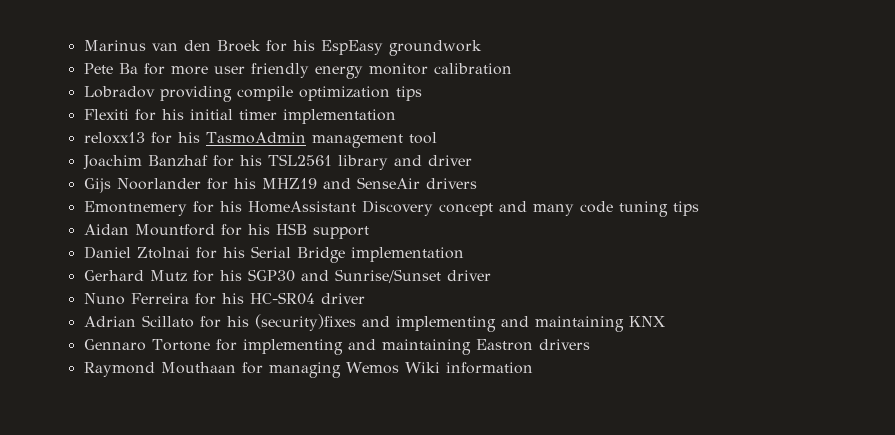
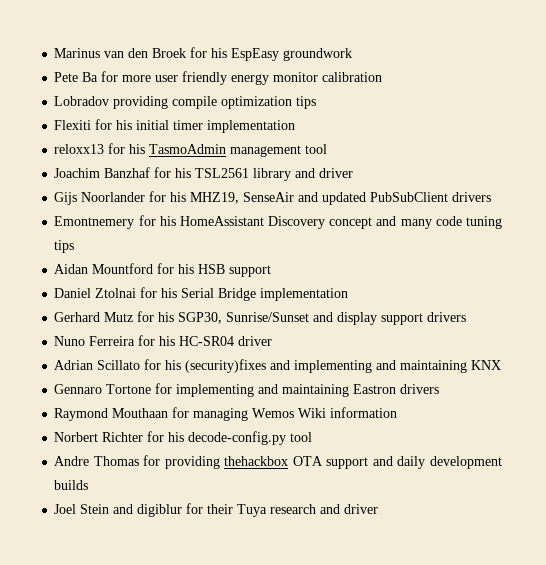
[261,177,420,189] MHZ19 and SenseAir -> [190,192,449,205] MHZ19, SenseAir and updated PubSubClient
[247,269,491,283] SGP30 and Sunrise/Sunset driver -> [178,312,467,325] SGP30, Sunrise/Sunset and display support drivers
(533, 368) none -> [54,431,313,445] [54,455,503,469] [54,480,89,490] [54,503,379,517] // Norbert Richter for his decode-config.py tool // Andre Thomas for providing thehackbox OTA support and daily development builds // Joel Stein and digiblur for their Tuya research and driver

